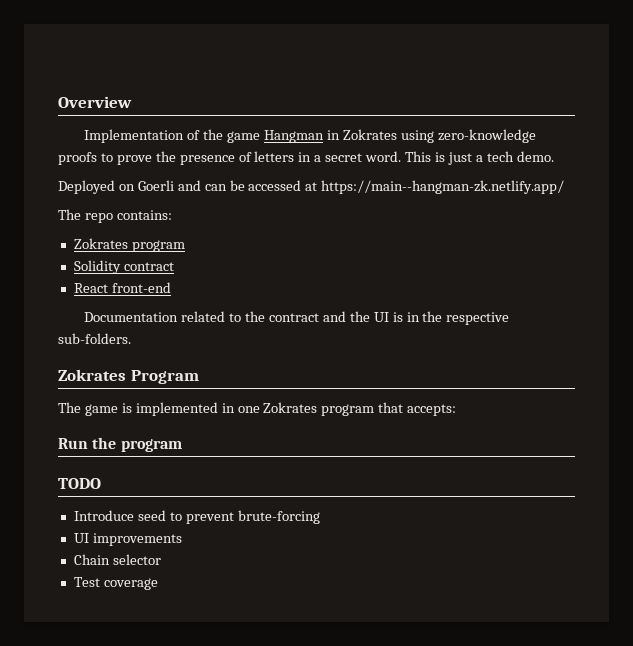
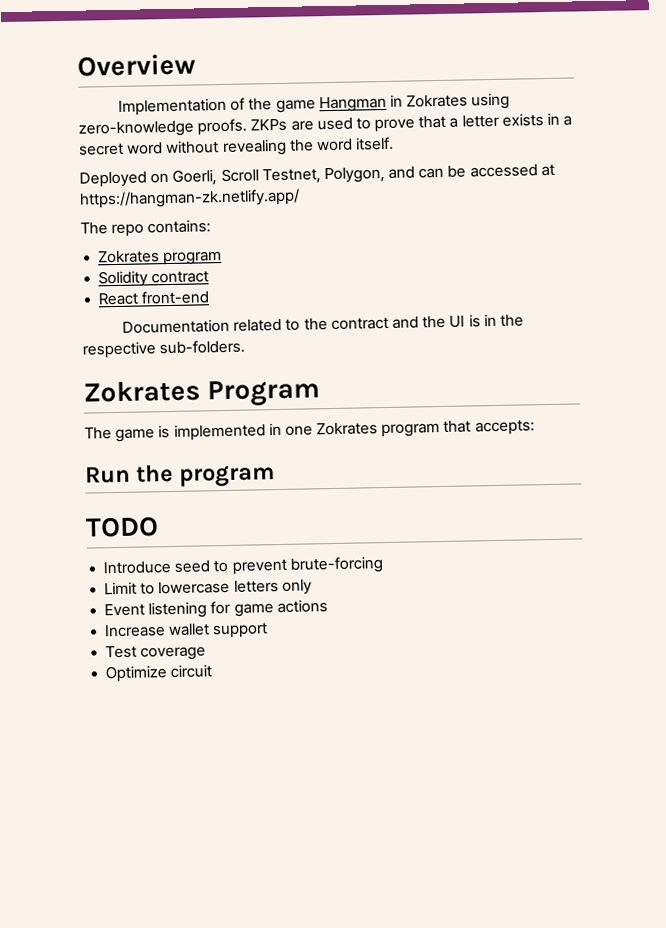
[58,151,554,165] [58,180,174,194] proofs to prove the presence of letters in a secret word. This is just a tech demo. // Deployed on Goerli -> [197,112,573,136] [79,136,395,156] [79,166,385,188] proofs. ZKPs are used to prove that a letter exists in a secret word without revealing the word itself. // Deployed on Goerli, Scroll Testnet, Polygon,
[321,180,565,194] https://main--hangman-zk.netlify.app/ -> [79,188,300,209] https://hangman-zk.netlify.app/
[73,533,182,546] [73,554,161,565] UI improvements // Chain selector -> [104,579,312,596] [104,599,328,619] [104,622,269,639] Limit to lowercase letters only // Event listening for game actions // Increase wallet support
(158, 584) none -> [105,664,213,683] // Optimize circuit

